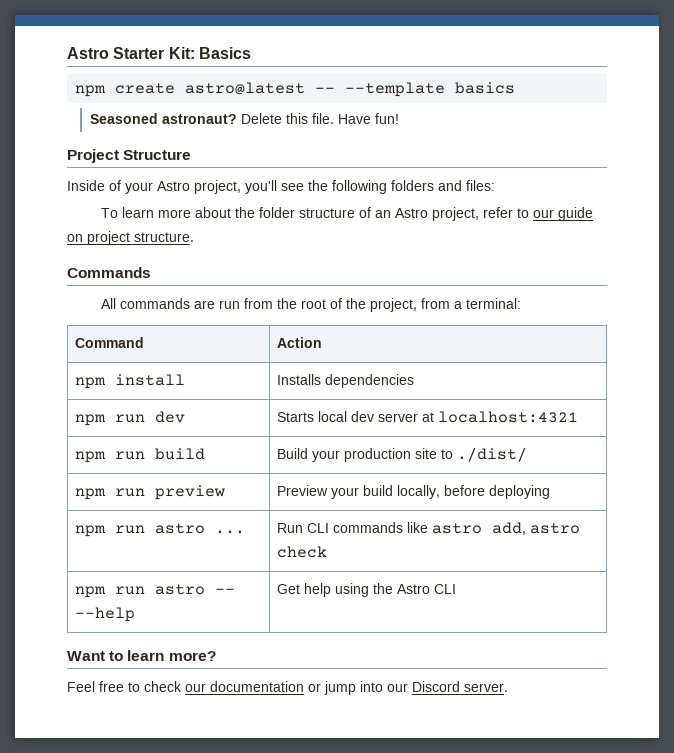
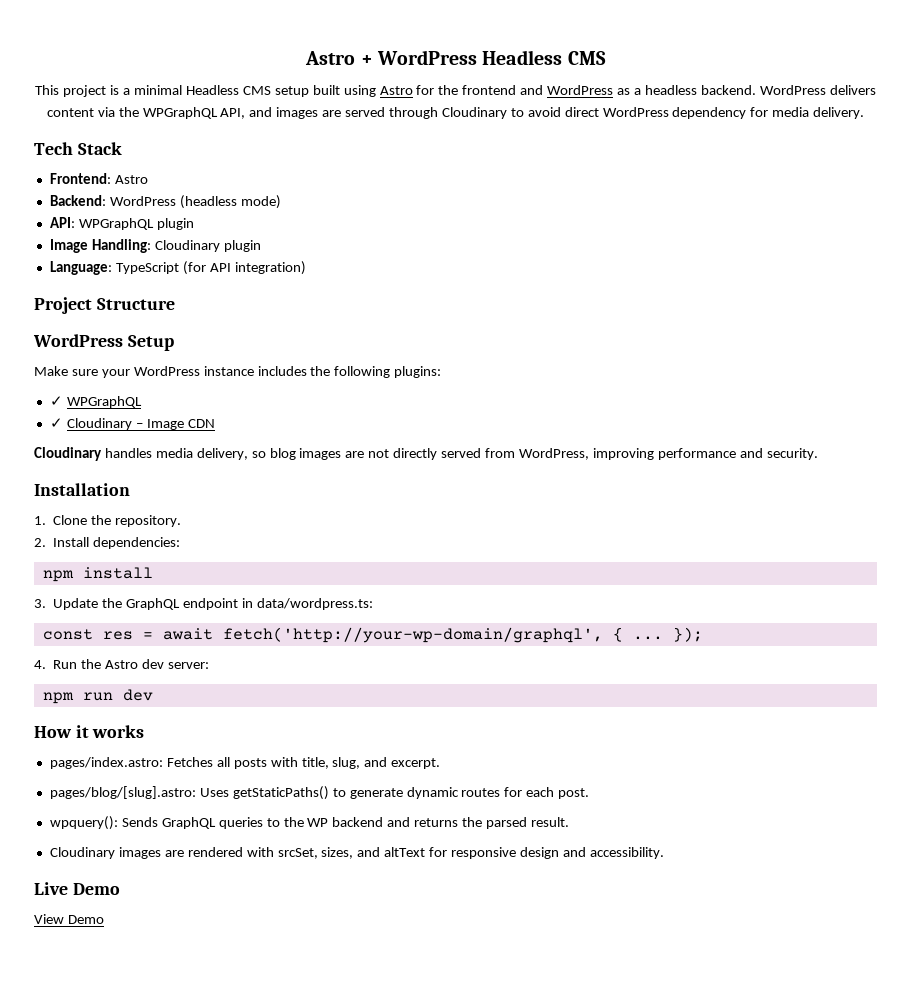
[67,47,251,59] [75,82,516,97] [89,113,399,124] [67,149,192,163] [67,180,495,194] [100,207,593,221] [67,231,194,245] [67,267,151,278] [100,298,521,312] [74,337,144,348] [276,337,322,348] [74,374,185,389] [276,374,414,388] [74,411,185,426] [276,411,578,423] [74,448,205,463] [276,447,527,462] [74,485,225,500] [276,485,550,499] [74,523,245,537] [276,522,580,535] [276,546,327,558] [74,584,235,598] [74,607,135,622] [276,583,456,597] [67,650,216,661] [67,681,508,695] Astro Starter Kit: Basics // npm create astro@latest -- --template basics // Seasoned astronaut? Delete this file. Have fun! // Project Structure // Inside of your Astro project, you'll see the following folders and files: // To learn more about the folder structure of an Astro project, refer to our guide on project structure. // Commands // All commands are run from the root of the project, from a terminal: // Command | Action // npm install | Installs dependencies // npm run dev | Starts local dev server at localhost:4321 // npm run build | Build your production site to ./dist/ // npm run preview | Preview your build locally, before deploying // npm run astro ... | Run CLI commands like astro add, astro check // npm run astro -- --help | Get help using the Astro CLI // Want to learn more? // Feel free to check our documentation or jump into our Discord server. -> [305,50,606,65] [35,85,876,97] [46,107,865,119] [34,142,122,155] [49,173,148,184] [49,195,281,209] [49,217,194,230] [49,239,261,253] [49,261,306,275] [34,297,175,314] [33,334,174,351] [34,366,442,378] [49,396,142,408] [49,418,215,430] [34,447,818,461] [34,483,130,496] [34,515,182,527] [34,537,181,549] [42,567,153,582] [34,598,373,610] [42,627,703,643] [34,659,209,669] [42,689,153,704] [34,725,145,738] [49,757,441,769] [49,786,590,800] [49,816,569,830] [49,847,664,859] [34,882,120,895] [34,914,104,924] Astro + WordPress Headless CMS // This project is a minimal Headless CMS setup built using Astro for the frontend and WordPress as a headless backend. WordPress delivers content via the WPGraphQL API, and images are served through Cloudinary to avoid direct WordPress dependency for media delivery. // Tech Stack // Frontend: Astro // Backend: WordPress (headless mode) // API: WPGraphQL plugin // Image Handling: Cloudinary plugin // Language: TypeScript (for API integration) // Project Structure // WordPress Setup // Make sure your WordPress instance includes the following plugins: // ✓ WPGraphQL // ✓ Cloudinary – Image CDN // Cloudinary handles media delivery, so blog images are not directly served from WordPress, improving performance and security. // Installation // 1. Clone the repository. // 2. Install dependencies: // npm install // 3. Update the GraphQL endpoint in data/wordpress.ts: // const res = await fetch('http://your-wp-domain/graphql', { ... }); // 4. Run the Astro dev server: // npm run dev // How it works // pages/index.astro: Fetches all posts with title, slug, and excerpt. // pages/blog/[slug].astro: Uses getStaticPaths() to generate dynamic routes for each post. // wpquery(): Sends GraphQL queries to the WP backend and returns the parsed result. // Cloudinary images are rendered with srcSet, sizes, and altText for responsive design and accessibility. // Live Demo // View Demo

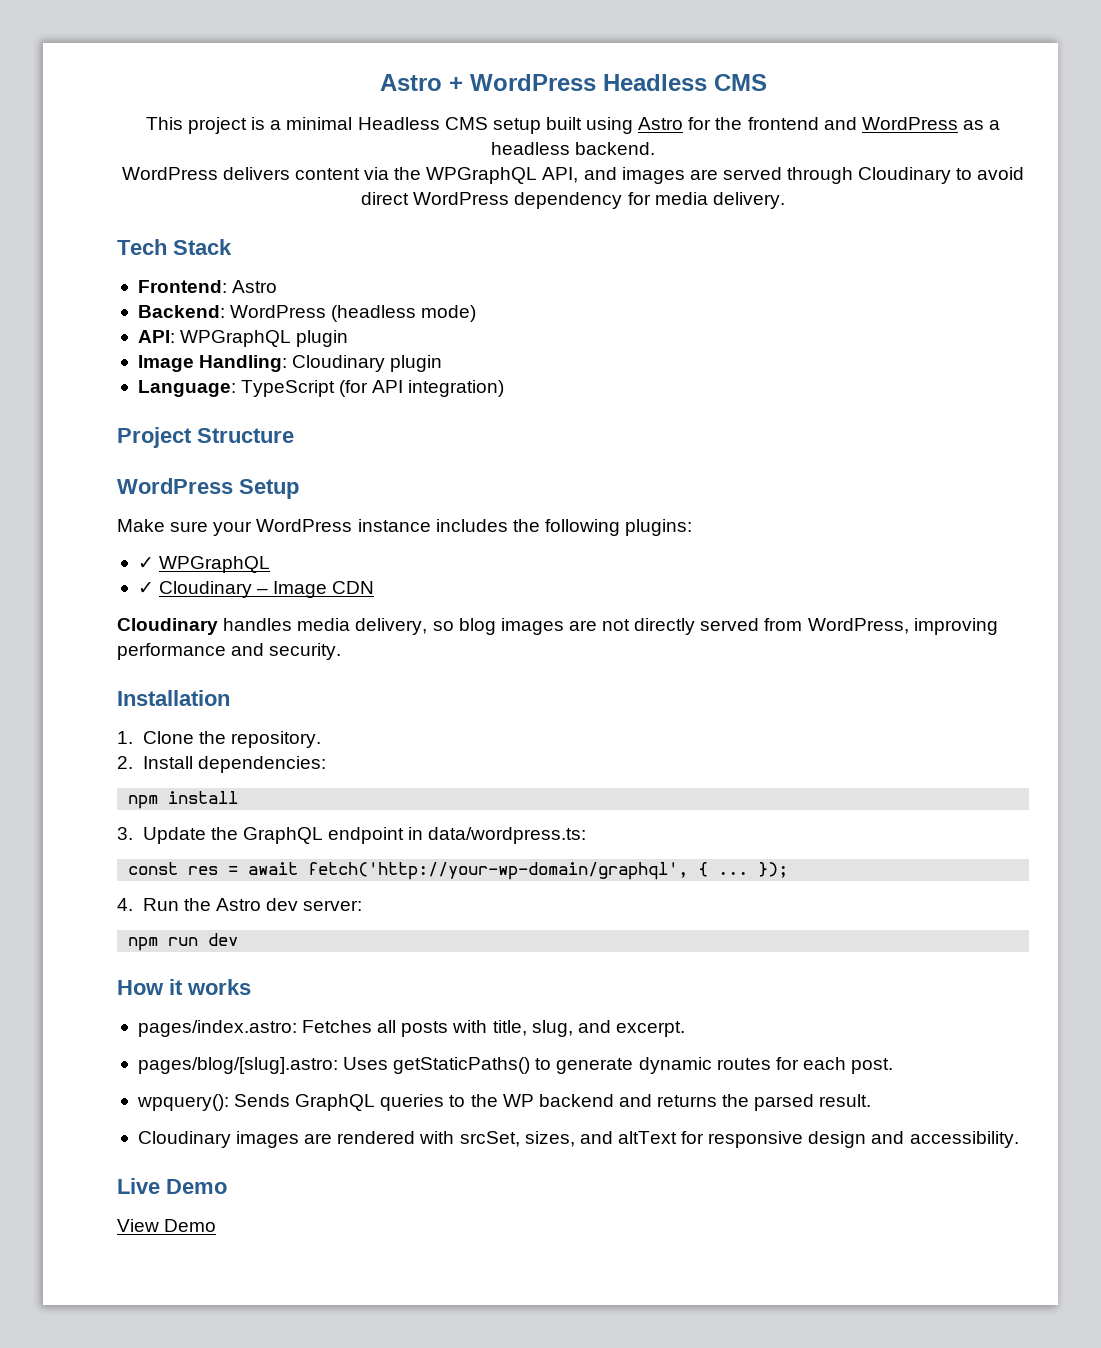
(756, 90) none -> (656, 148) //

